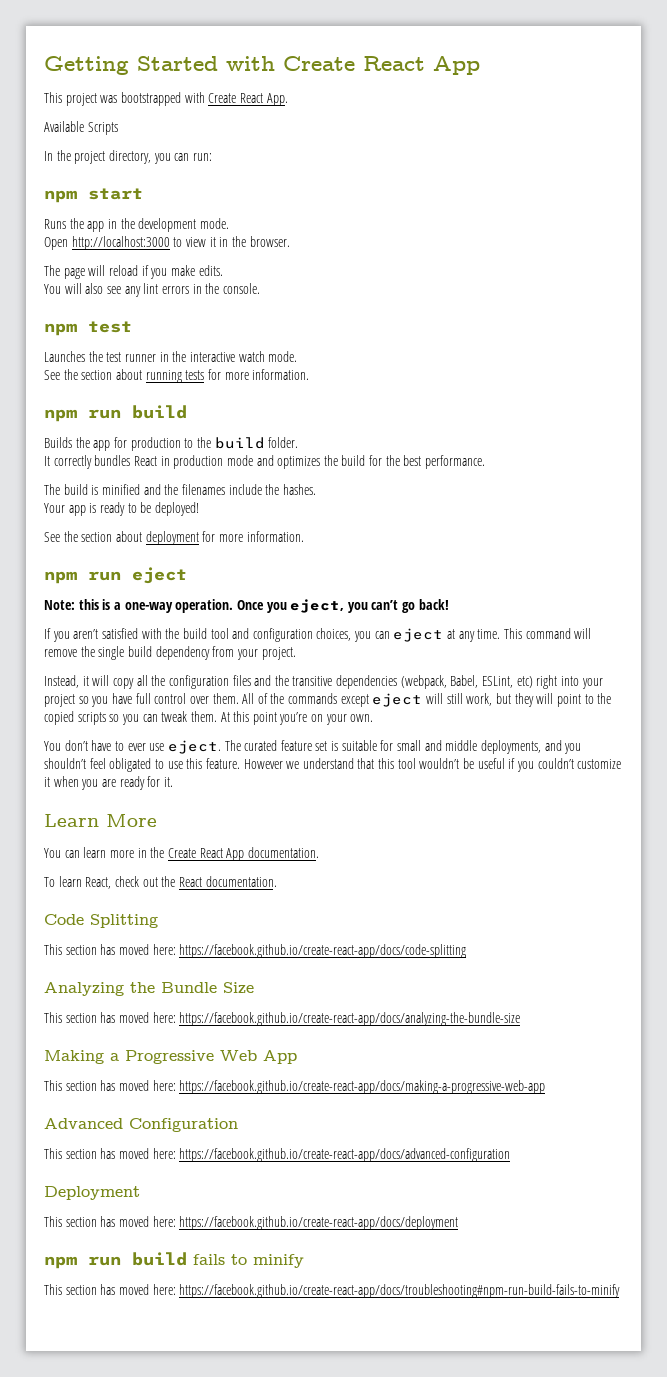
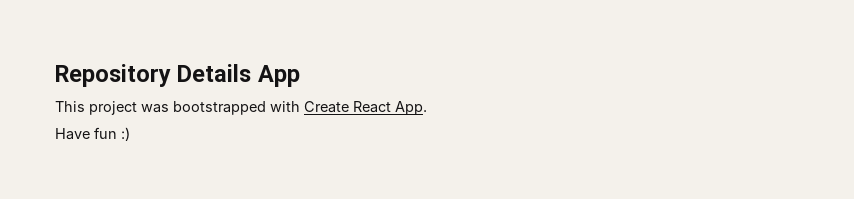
[44,56,425,75] Getting Started with Create React -> [55,64,252,87] Repository Details
[44,121,118,135] [44,150,212,164] [44,188,143,203] [44,218,229,232] [44,236,290,250] [44,265,223,279] [44,283,260,297] [44,321,132,336] [44,351,298,362] [44,369,310,383] [44,405,187,422] [44,437,299,451] [44,455,486,469] [44,484,316,495] [44,502,199,516] [44,531,304,545] [44,567,187,584] [44,599,449,613] [44,628,592,642] [44,646,296,660] [44,675,603,689] [44,693,612,707] [44,711,374,725] [44,740,582,754] [44,758,622,772] [44,776,173,790] [44,814,157,827] [44,847,319,861] [44,876,277,889] [44,914,158,928] [44,944,467,958] [44,982,254,996] [44,1012,521,1026] [44,1050,297,1064] [44,1080,546,1094] [44,1118,238,1132] [44,1148,511,1162] [44,1186,140,1200] [44,1216,459,1230] [44,1252,304,1269] [44,1284,621,1298] Available Scripts // In the project directory, you can run: // npm start // Runs the app in the development mode. // Open http://localhost:3000 to view it in the browser. // The page will reload if you make edits. // You will also see any lint errors in the console. // npm test // Launches the test runner in the interactive watch mode. // See the section about running tests for more information. // npm run build // Builds the app for production to the build folder. // It correctly bundles React in production mode and optimizes the build for the best performance. // The build is minified and the filenames include the hashes. // Your app is ready to be deployed! // See the section about deployment for more information. // npm run eject // Note: this is a one-way operation. Once you eject, you can’t go back! // If you aren’t satisfied with the build tool and configuration choices, you can eject at any time. This command will remove the single build dependency from your project. // Instead, it will copy all the configuration files and the transitive dependencies (webpack, Babel, ESLint, etc) right into your project so you have full control over them. All of the commands except eject will still work, but they will point to the copied scripts so you can tweak them. At this point you’re on your own. // You don’t have to ever use eject. The curated feature set is suitable for small and middle deployments, and you shouldn’t feel obligated to use this feature. However we understand that this tool wouldn’t be useful if you couldn’t customize it when you are ready for it. // Learn More // You can learn more in the Create React App documentation. // To learn React, check out the React documentation. // Code Splitting // This section has moved here: https://facebook.github.io/create-react-app/docs/code-splitting // Analyzing the Bundle Size // This section has moved here: https://facebook.github.io/create-react-app/docs/analyzing-the-bundle-size // Making a Progressive Web App // This section has moved here: https://facebook.github.io/create-react-app/docs/making-a-progressive-web-app // Advanced Configuration // This section has moved here: https://facebook.github.io/create-react-app/docs/advanced-configuration // Deployment // This section has moved here: https://facebook.github.io/create-react-app/docs/deployment // npm run build fails to minify // This section has moved here: https://facebook.github.io/create-react-app/docs/troubleshooting#npm-run-build-fails-to-minify -> [55,127,130,141] Have fun :)

